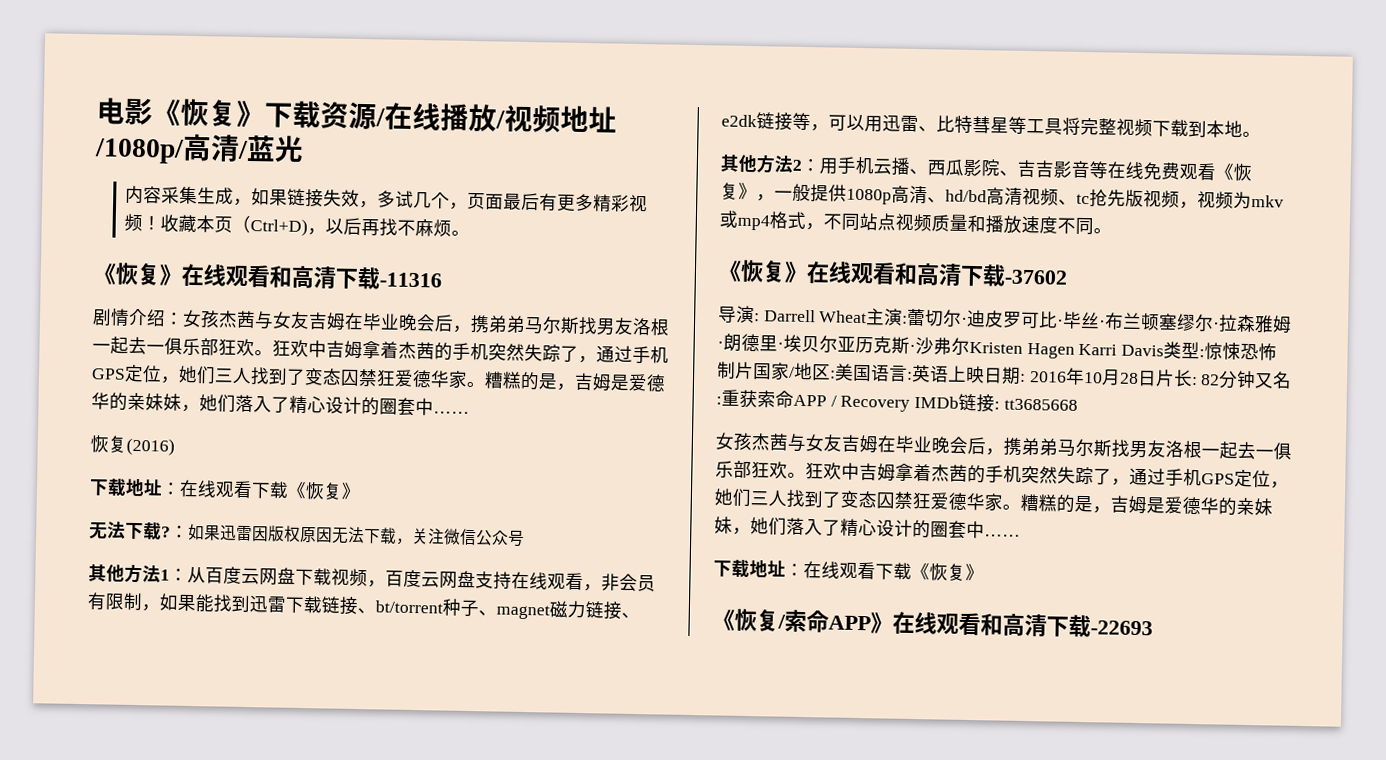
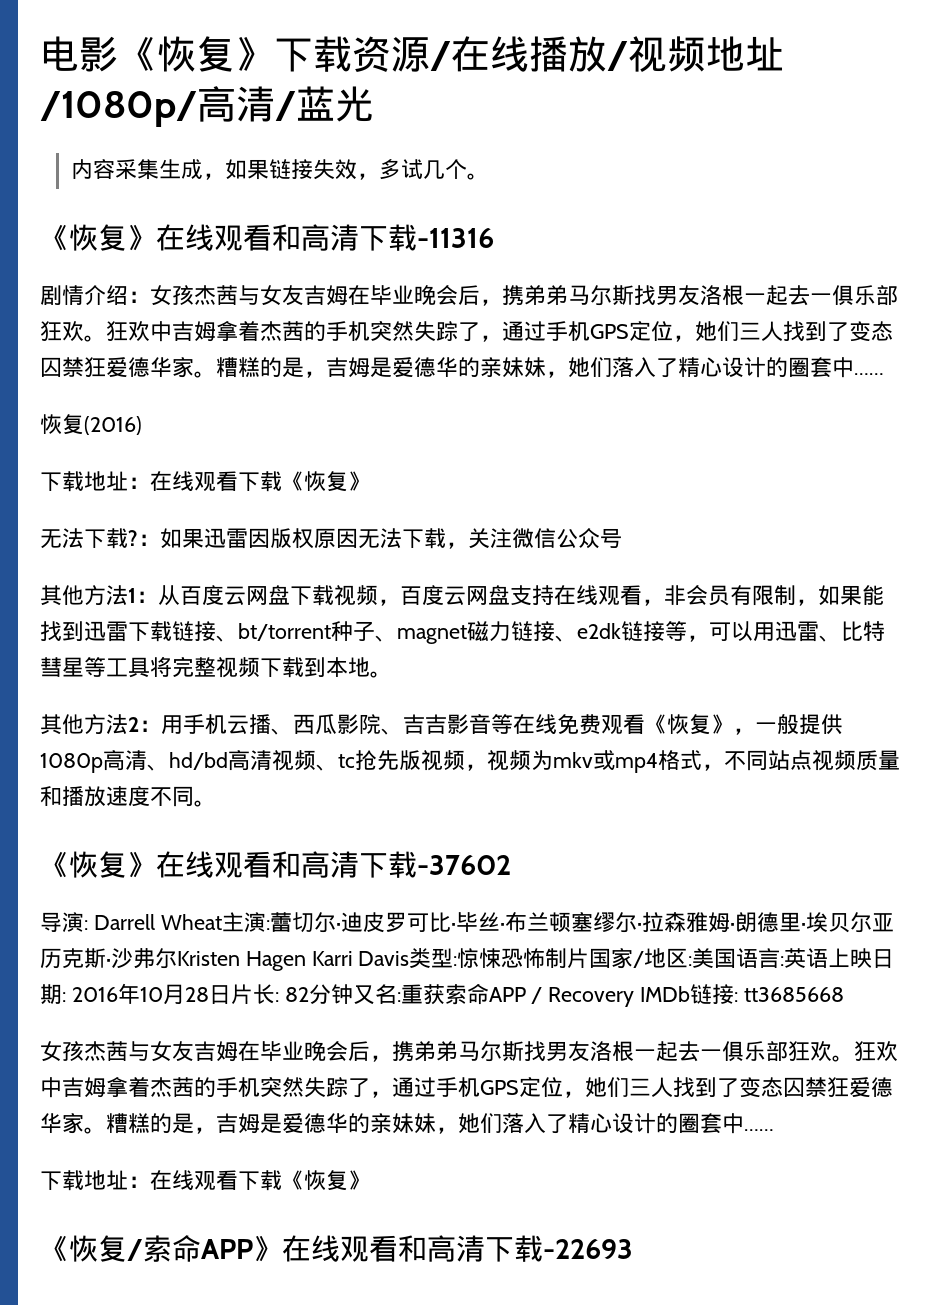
[449,192,649,213] [124,213,453,237] ，页面最后有更多精彩视频！收藏本页（Ctrl+D)，以后再找不麻烦 -> (468, 169) none

